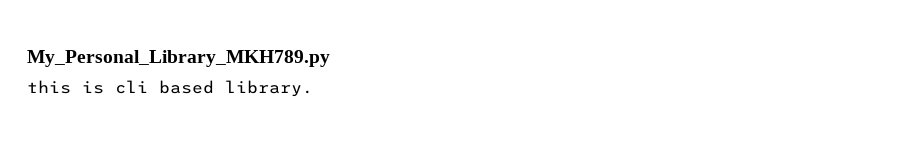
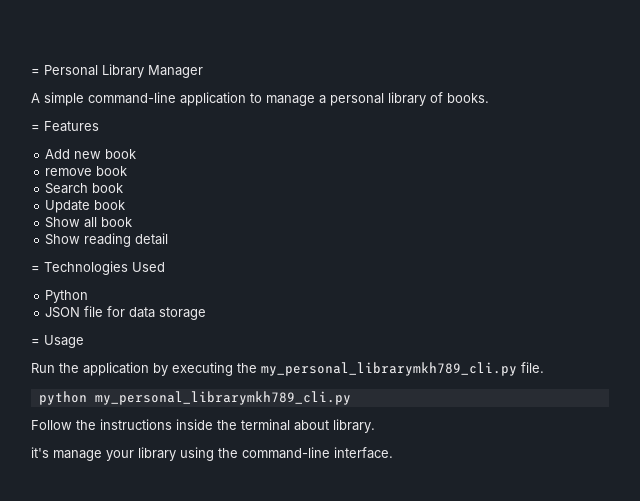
[27,50,330,67] [27,80,313,97] My_Personal_Library_MKH789.py // this is cli based library. -> [31,64,203,78] [31,92,489,106] [31,121,99,132] [45,149,137,159] [45,166,128,176] [45,183,124,194] [45,200,126,213] [45,217,133,228] [45,233,169,247] [31,261,165,275] [45,290,89,303] [45,306,207,320] [31,335,84,348] [31,362,544,376] [38,391,351,405] [31,419,375,433] [31,447,393,461] = Personal Library Manager // A simple command-line application to manage a personal library of books. // = Features // Add new book // remove book // Search book // Update book // Show all book // Show reading detail // = Technologies Used // Python // JSON file for data storage // = Usage // Run the application by executing the my_personal_librarymkh789_cli.py file. // python my_personal_librarymkh789_cli.py // Follow the instructions inside the terminal about library. // it's manage your library using the command-line interface.

